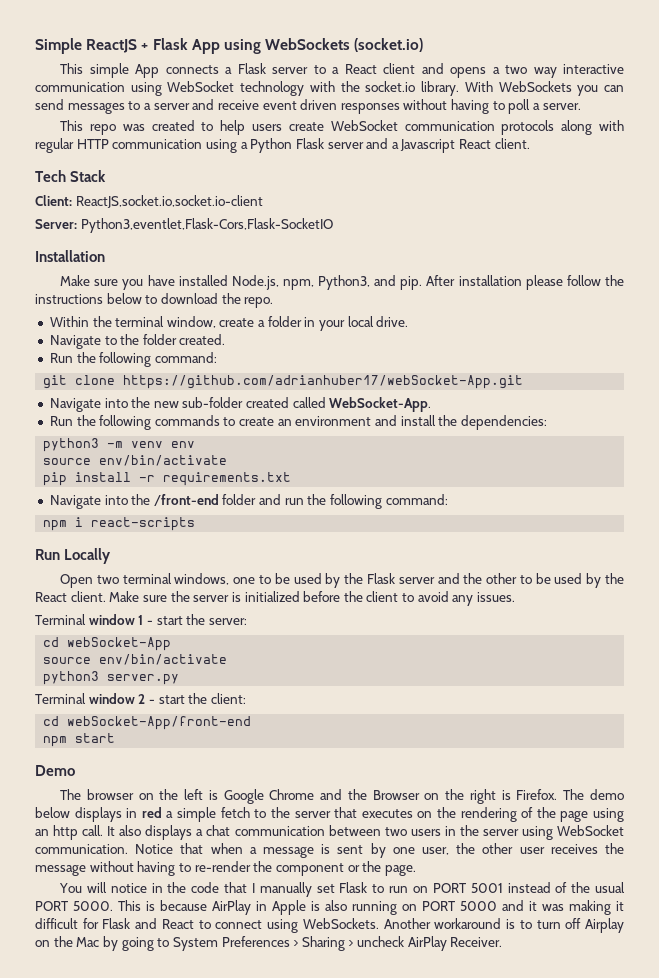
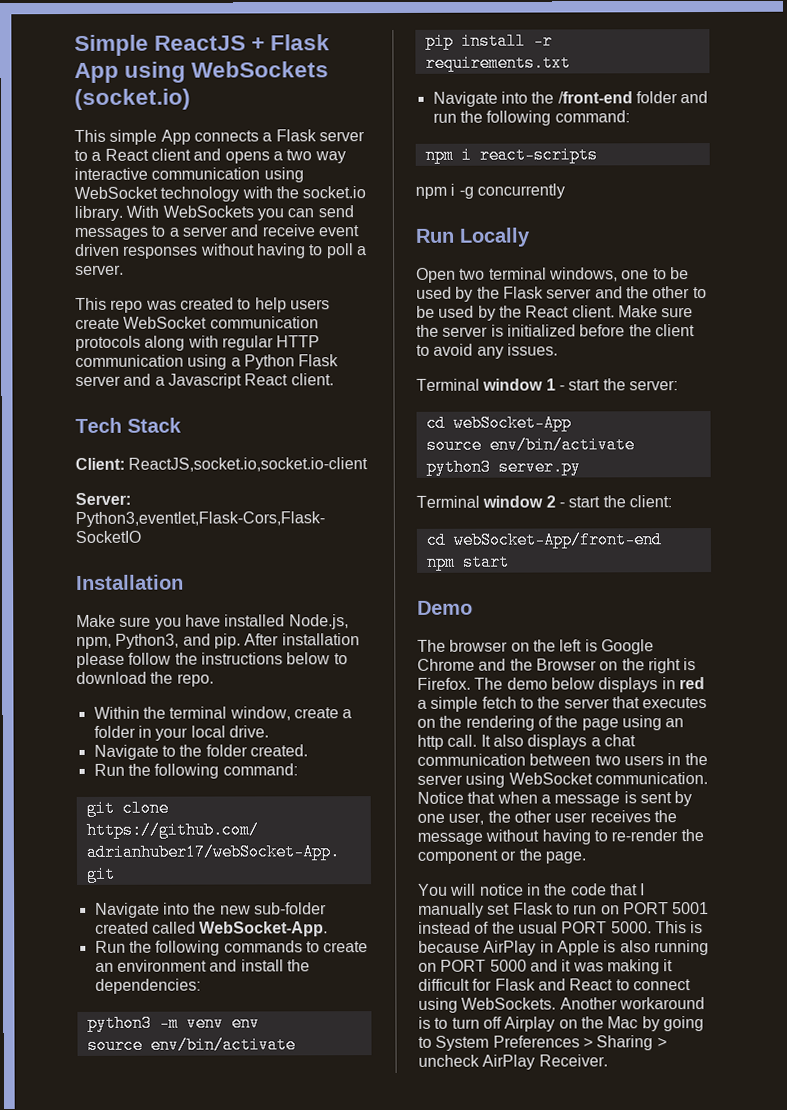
(196, 524) none -> [415,183,565,199] // npm i -g concurrently

